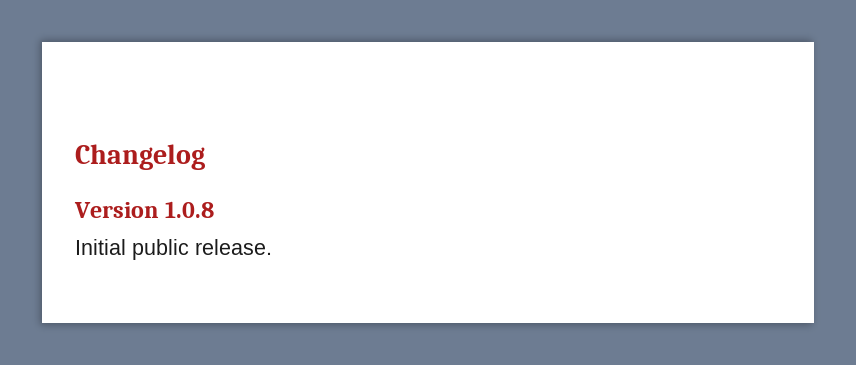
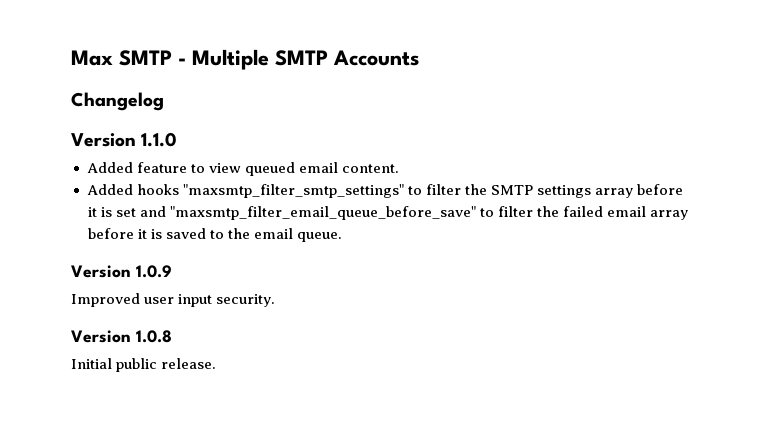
[75,144,205,170] Changelog -> [71,49,419,70] [71,92,164,111] [71,132,178,147] [86,162,399,176] [86,184,683,198] [87,206,688,220] [87,228,342,242] [71,265,172,278] [71,293,276,307] Max SMTP - Multiple SMTP Accounts // Changelog // Version 1.1.0 // Added feature to view queued email content. // Added hooks "maxsmtp_filter_smtp_settings" to filter the SMTP settings array before it is set and "maxsmtp_filter_email_queue_before_save" to filter the failed email array before it is saved to the email queue. // Version 1.0.9 // Improved user input security.

